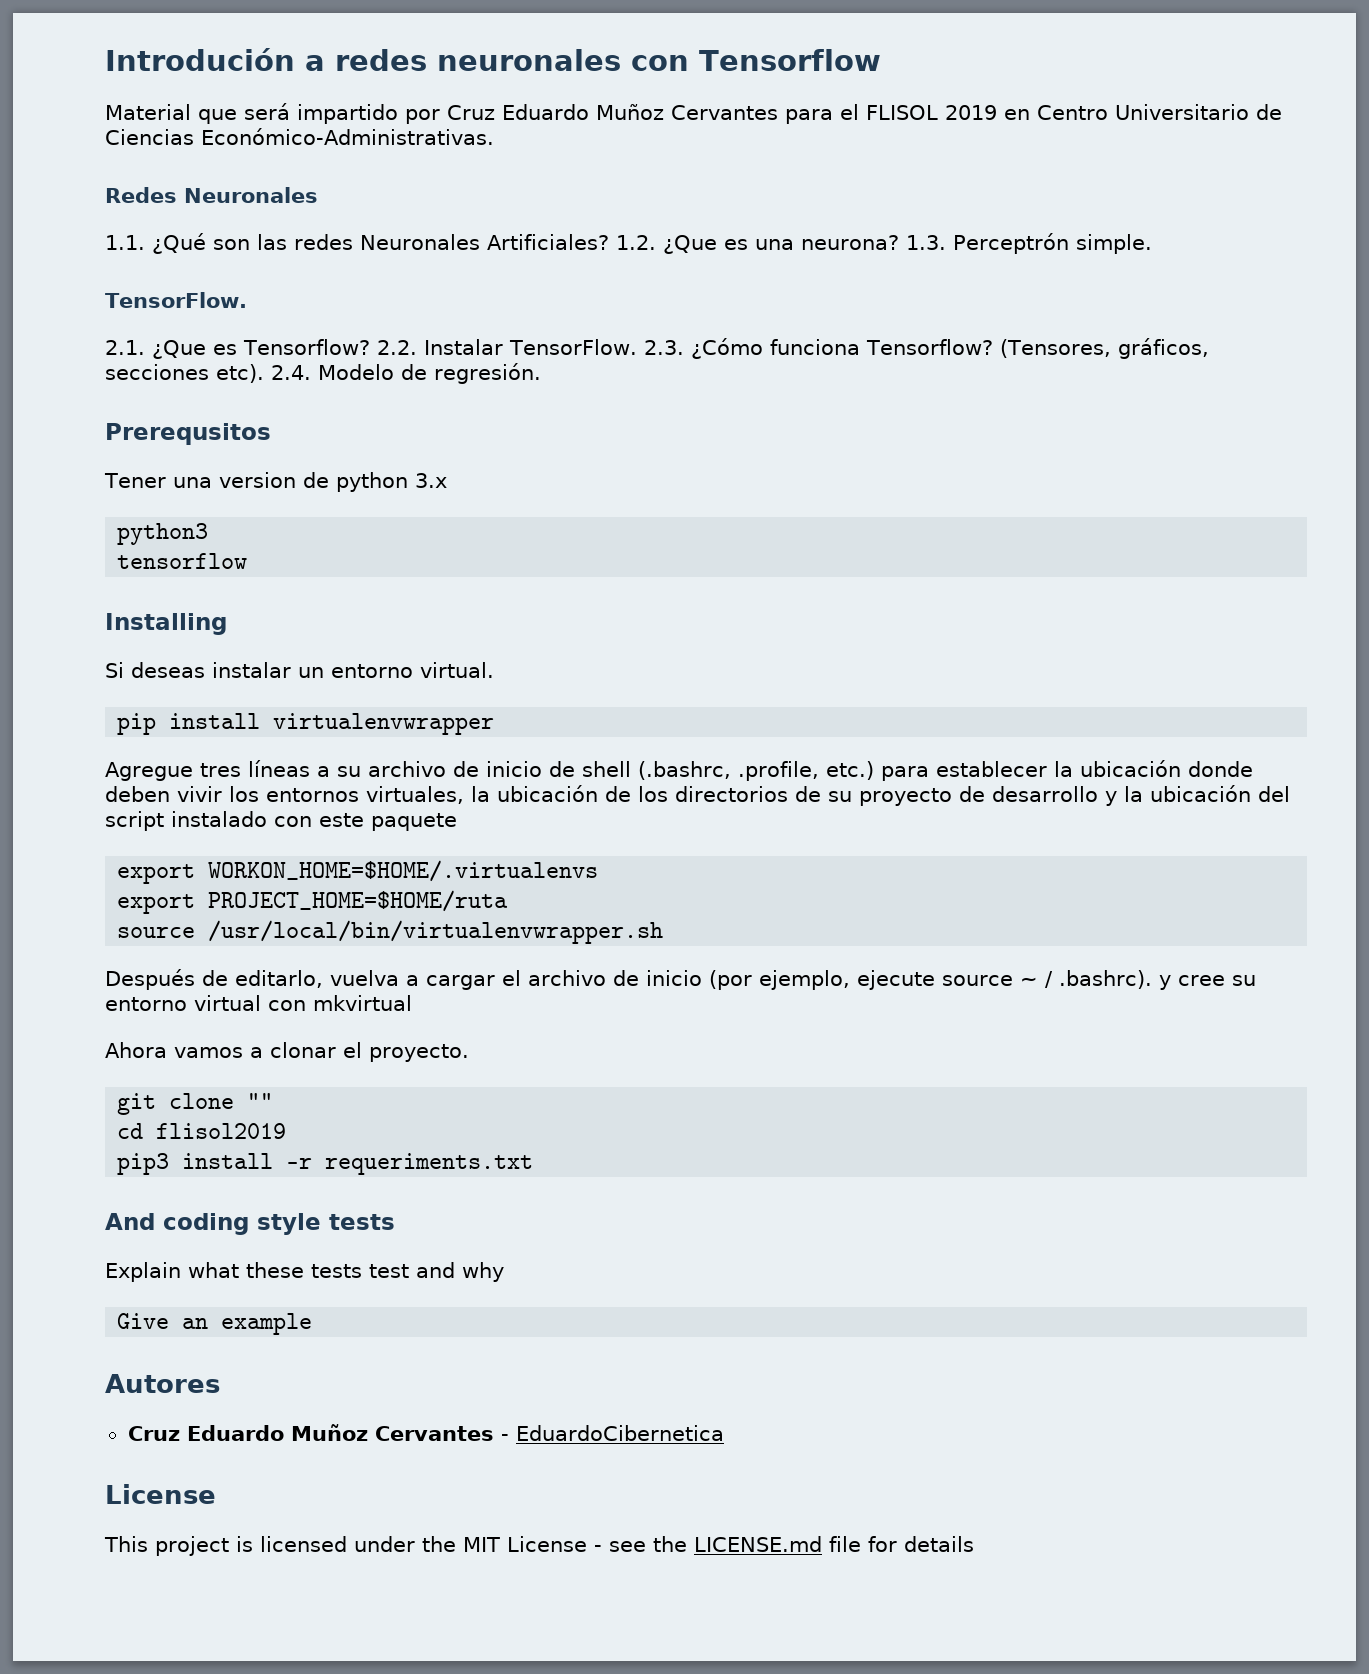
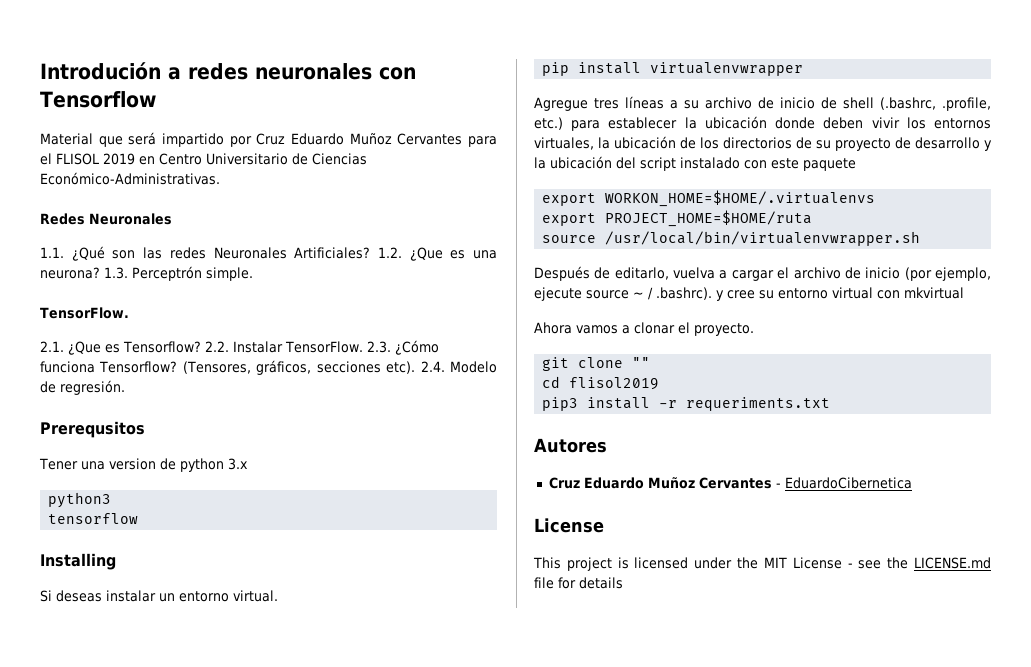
[105,1213,395,1235] [105,1262,504,1282] [117,1313,313,1335] // And coding style tests // Explain what these tests test and why // Give an example -> (831, 404) none

